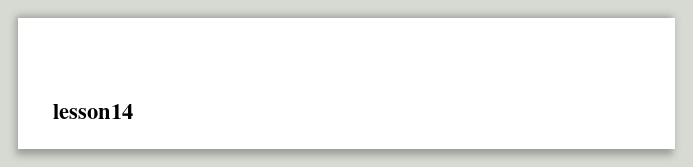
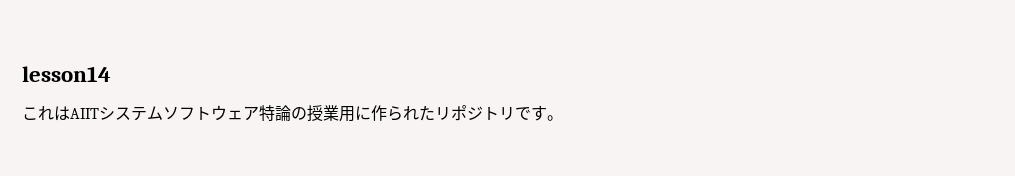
(133, 111) none -> [22,105,563,122] // これはAIITシステムソフトウェア特論の授業用に作られたリポジトリです。

